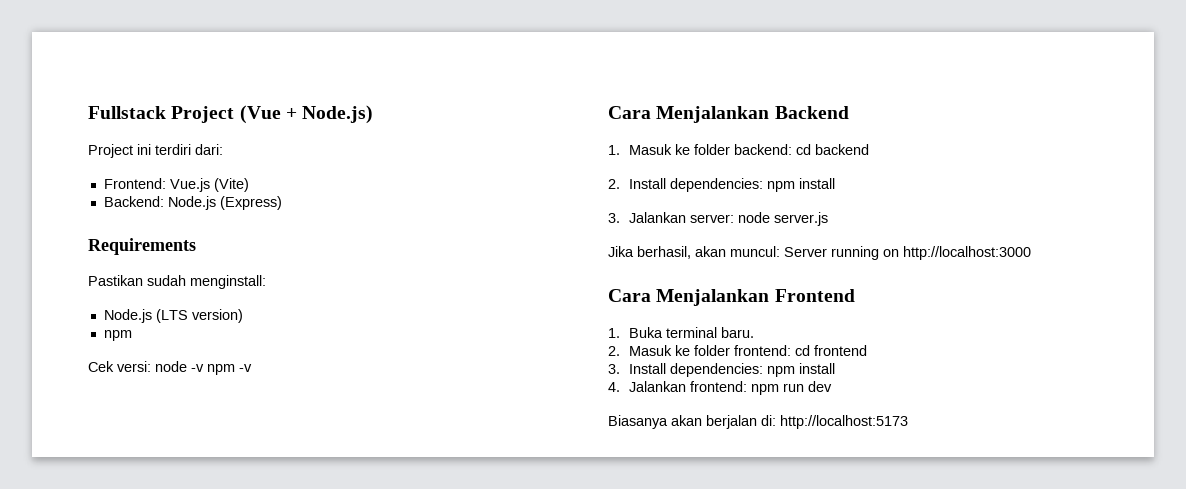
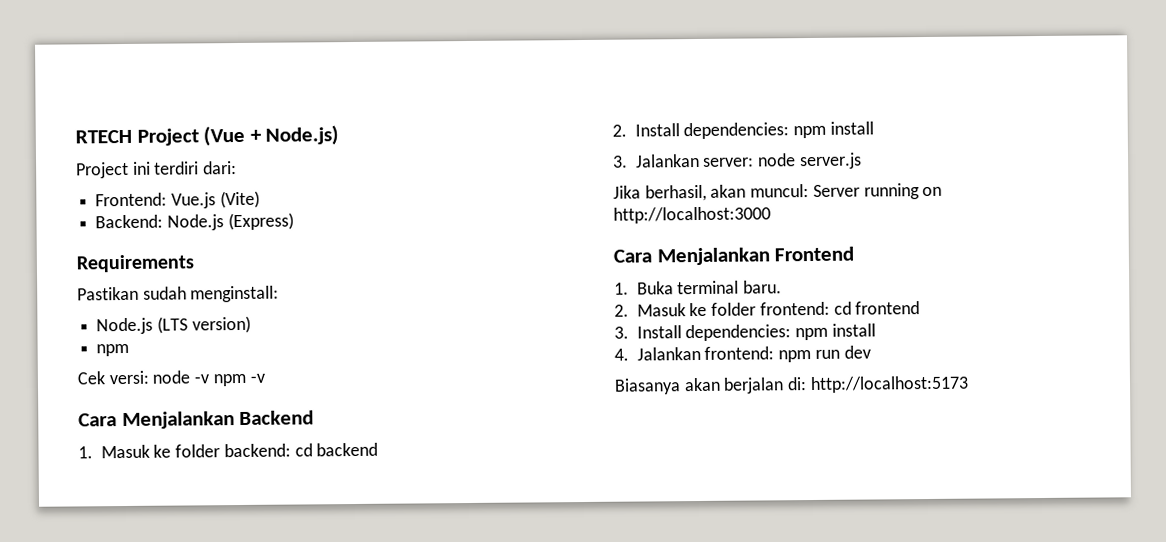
[88,106,166,119] Fullstack -> [75,129,132,144] RTECH

